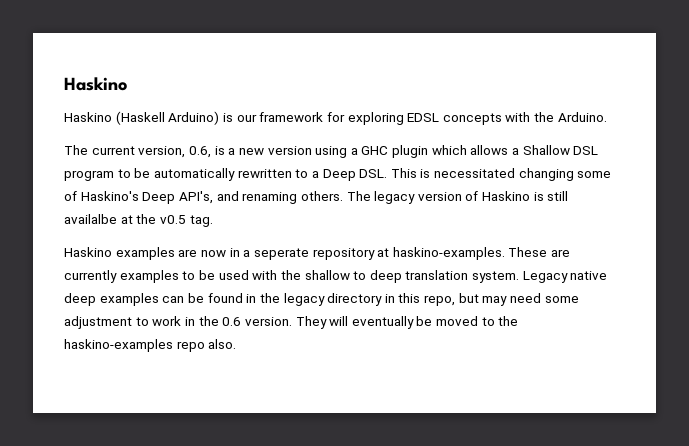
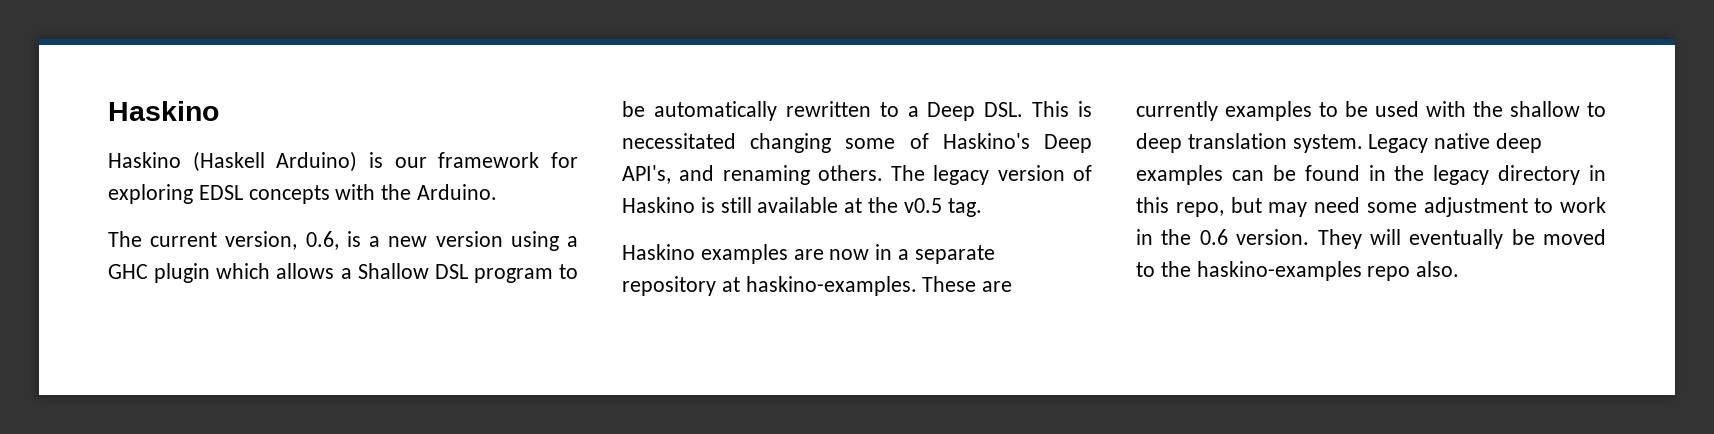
[64,214,117,224] availalbe -> [757,197,839,213] available
[253,248,309,260] seperate -> [914,245,995,264] separate

